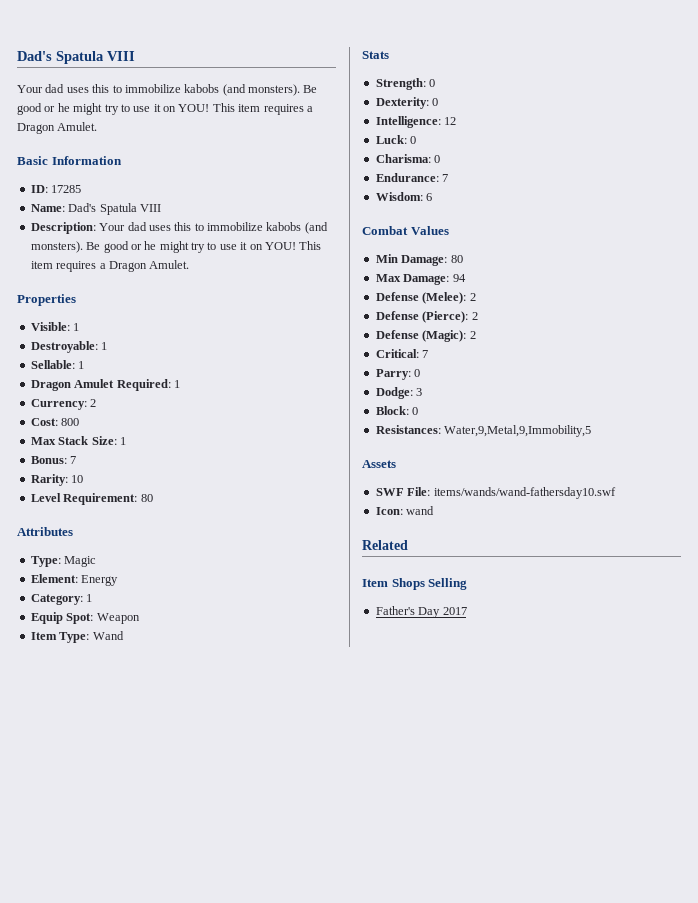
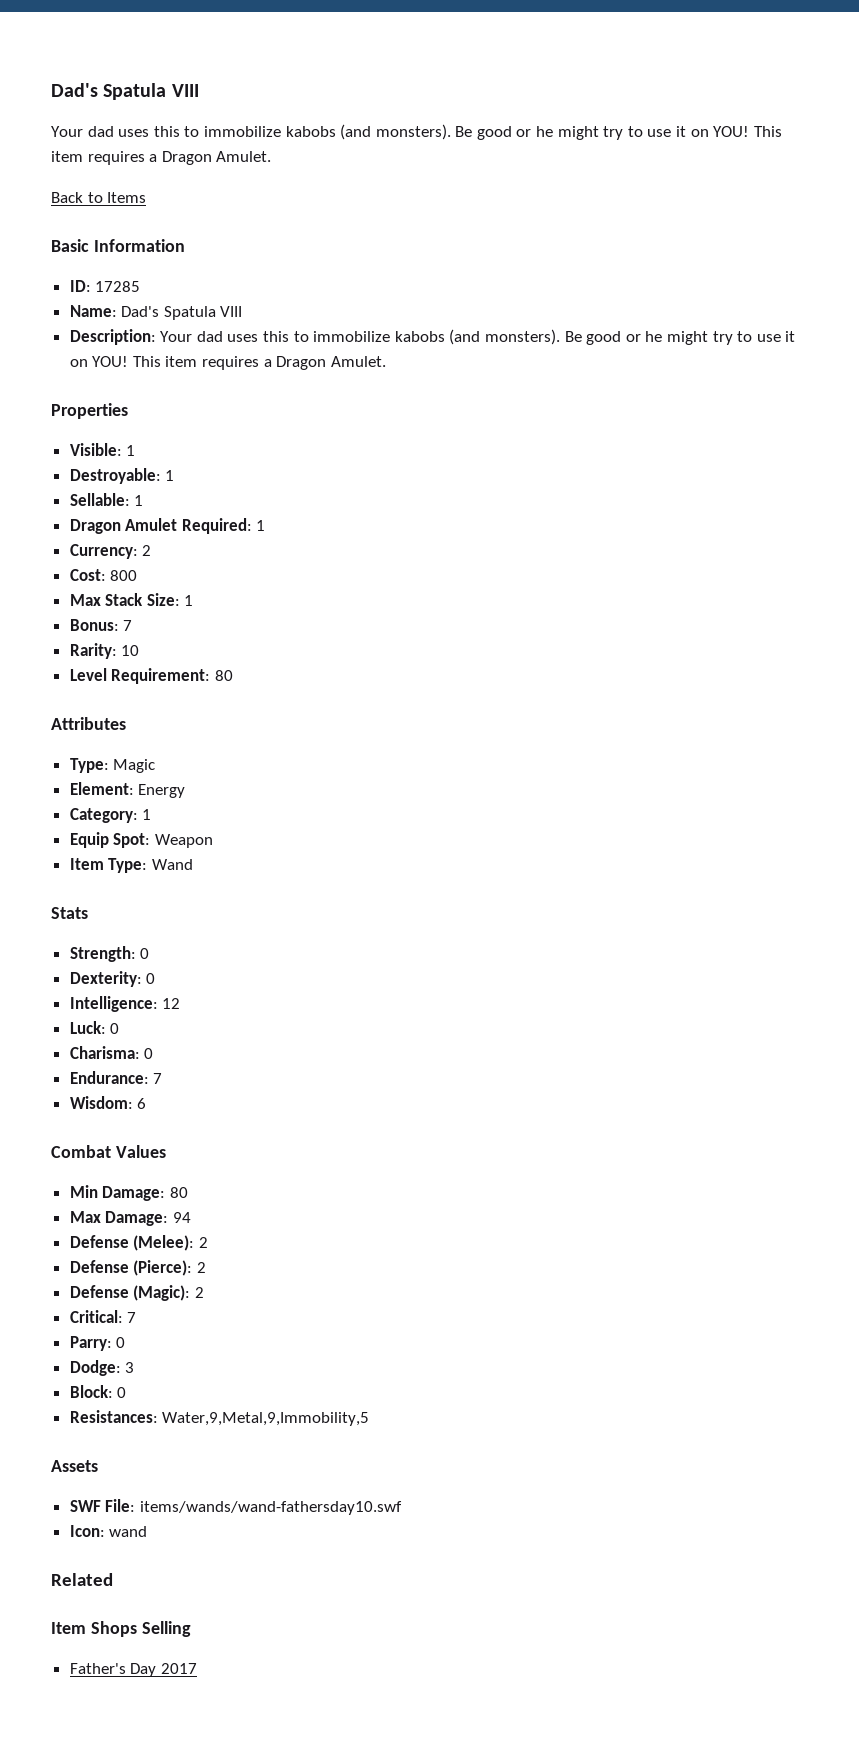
(98, 126) none -> [51,192,147,203] // Back to Items

